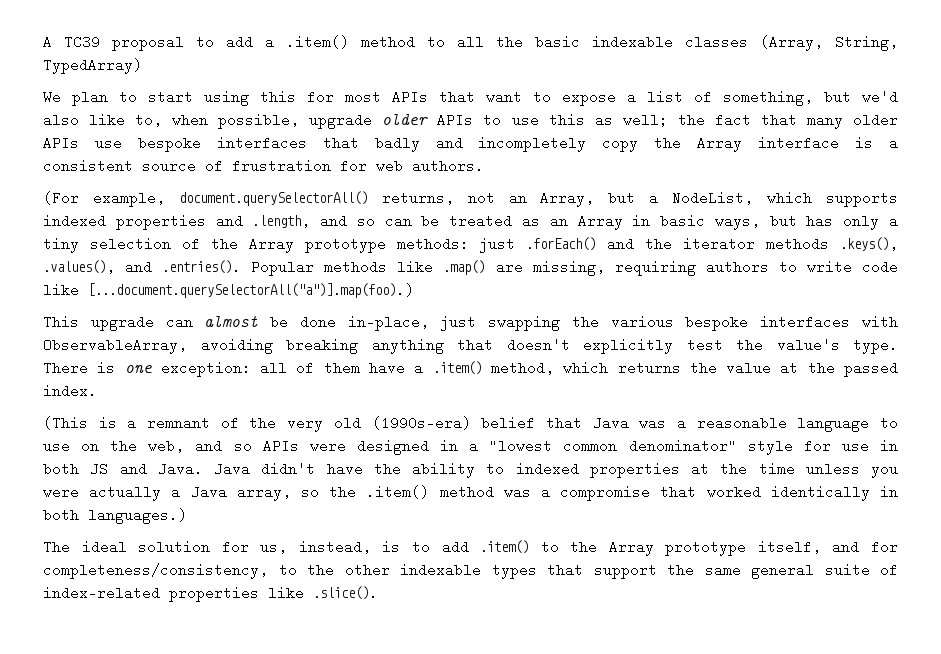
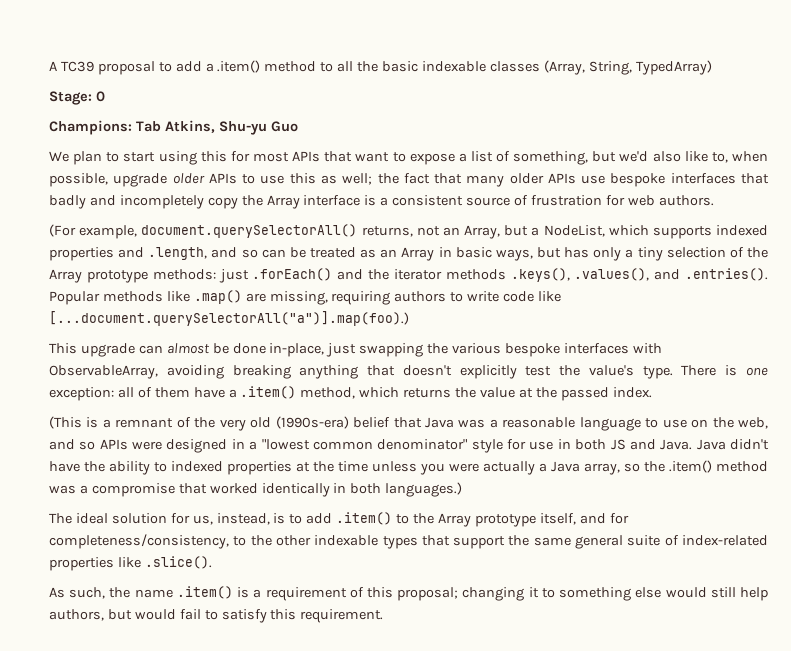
(142, 66) none -> [49,91,105,105] [49,120,298,135] // Stage: 0 // Champions: Tab Atkins, Shu-yu Guo
(378, 593) none -> [49,586,768,601] [49,609,384,623] // As such, the name .item() is a requirement of this proposal; changing it to something else would still help authors, but would fail to satisfy this requirement.

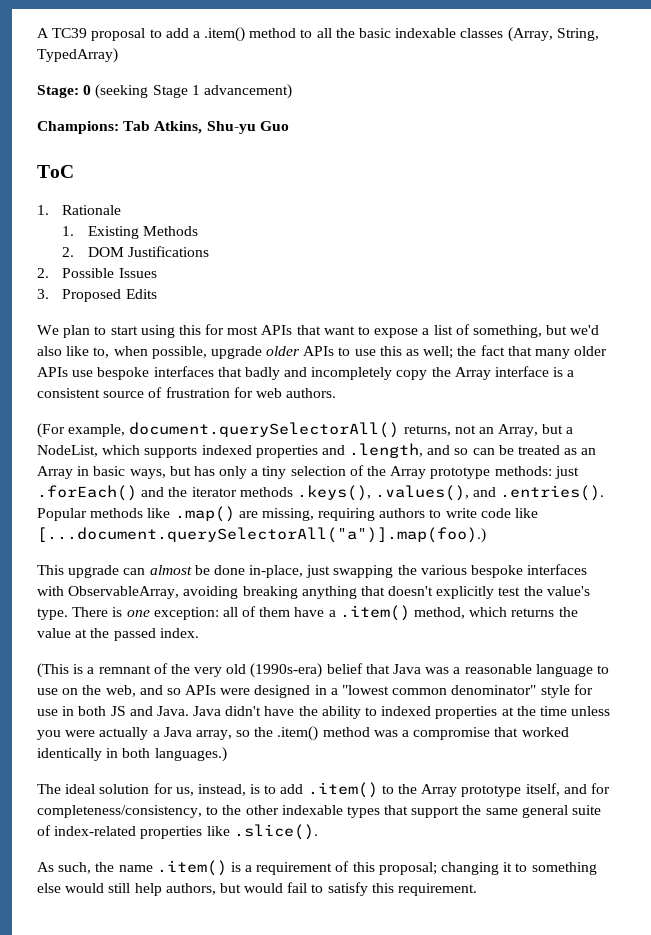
(105, 96) none -> [95,84,292,99] (seeking Stage 1 advancement)
(298, 126) none -> [37,165,74,178] [37,205,122,215] [62,226,198,239] [62,246,209,257] [37,268,157,278] [37,289,157,302] // ToC // 1. Rationale // 1. Existing Methods // 2. DOM Justifications // 2. Possible Issues // 3. Proposed Edits

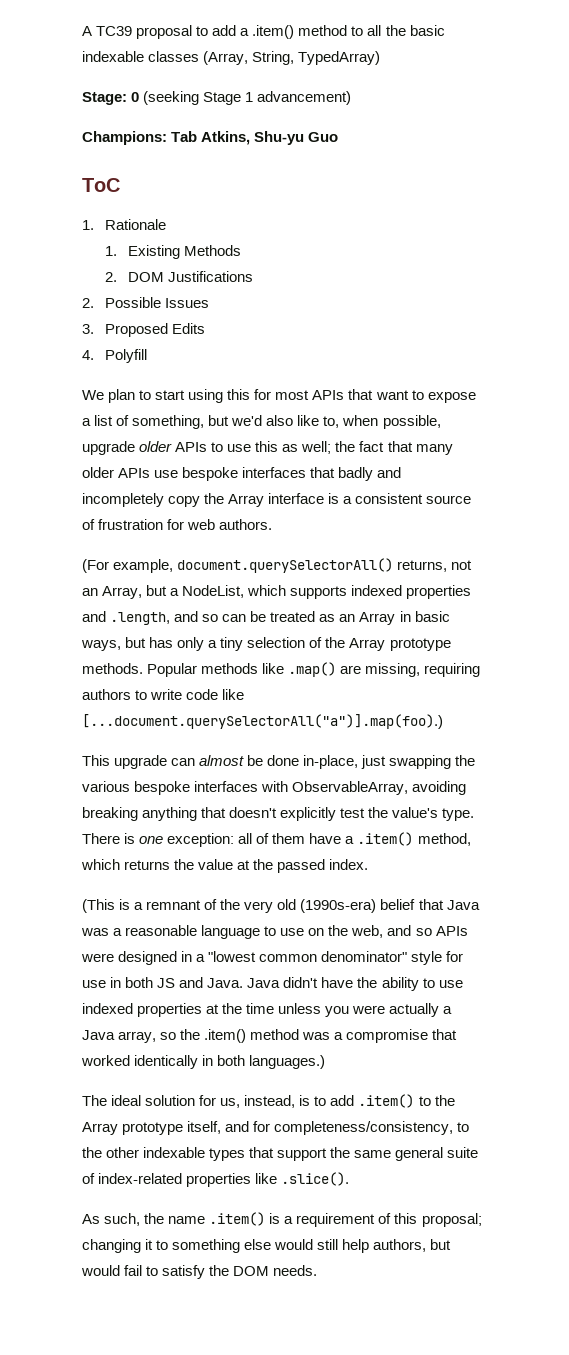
(157, 294) none -> [82,349,147,363] // 4. Polyfill
[494,466,579,479] [37,485,605,501] methods: just .forEach() and the iterator methods .keys(), .values(), and .entries(). -> [82,663,143,674] methods.
(378, 711) none -> [438,980,463,988] use
[371,883,478,896] this requirement. -> [209,1265,318,1276] the DOM needs.

